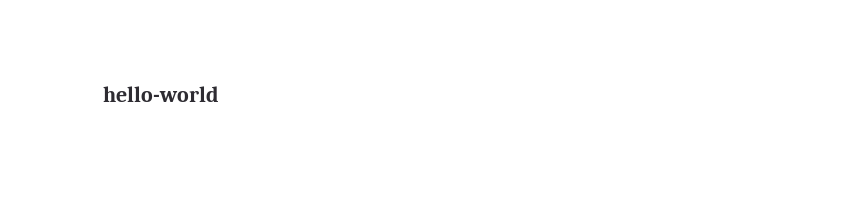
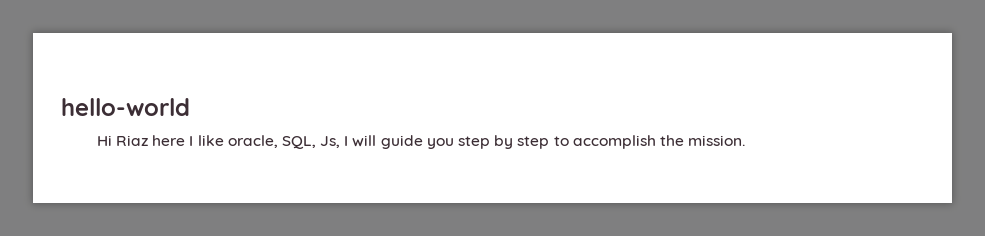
(219, 94) none -> [96,135,746,149] // Hi Riaz here I like oracle, SQL, Js, I will guide you step by step to accomplish the mission.

